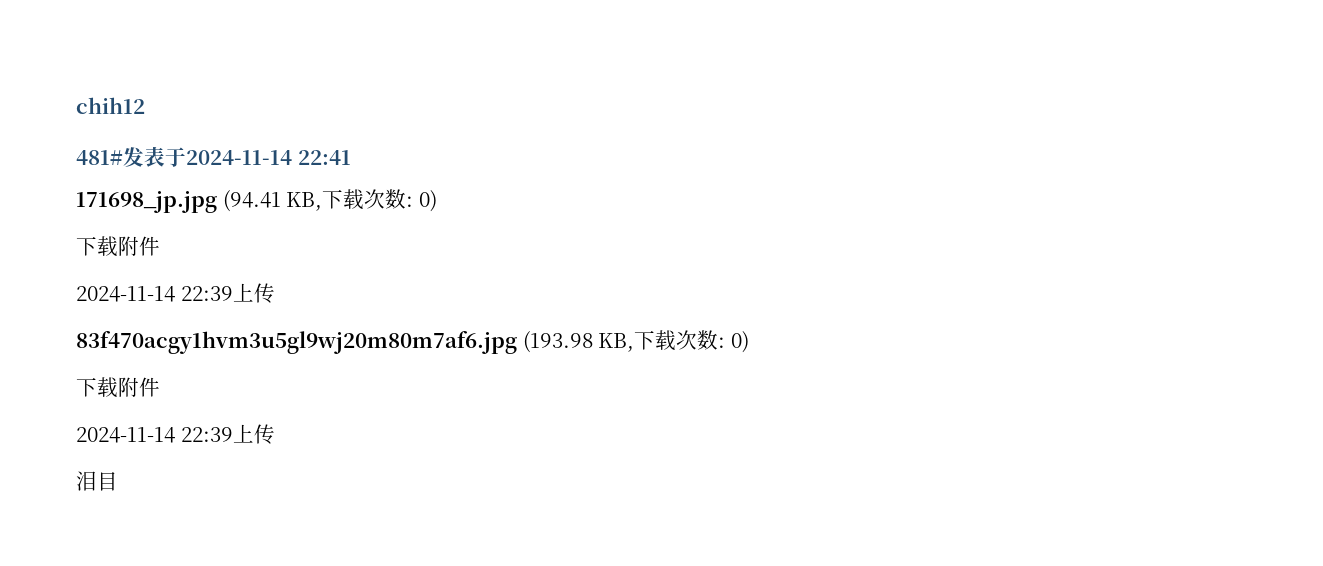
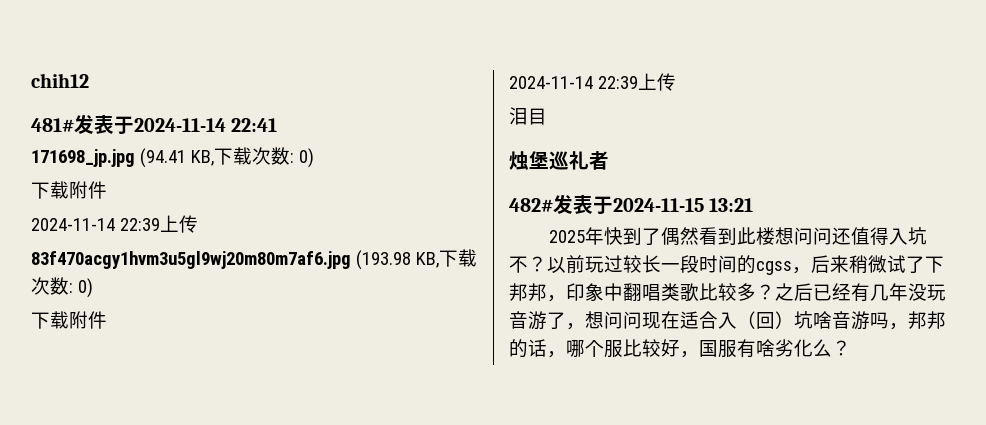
(118, 481) none -> [509,151,609,170] [509,194,754,214] [548,227,927,246] [509,255,944,275] [509,283,946,302] [509,311,946,330] [509,339,851,358] // 烛堡巡礼者 // 482#发表于2024-11-15 13:21 // 2025年快到了偶然看到此楼想问问还值得入坑不？以前玩过较长一段时间的cgss，后来稍微试了下邦邦，印象中翻唱类歌比较多？之后已经有几年没玩音游了，想问问现在适合入（回）坑啥音游吗，邦邦的话，哪个服比较好，国服有啥劣化么？

